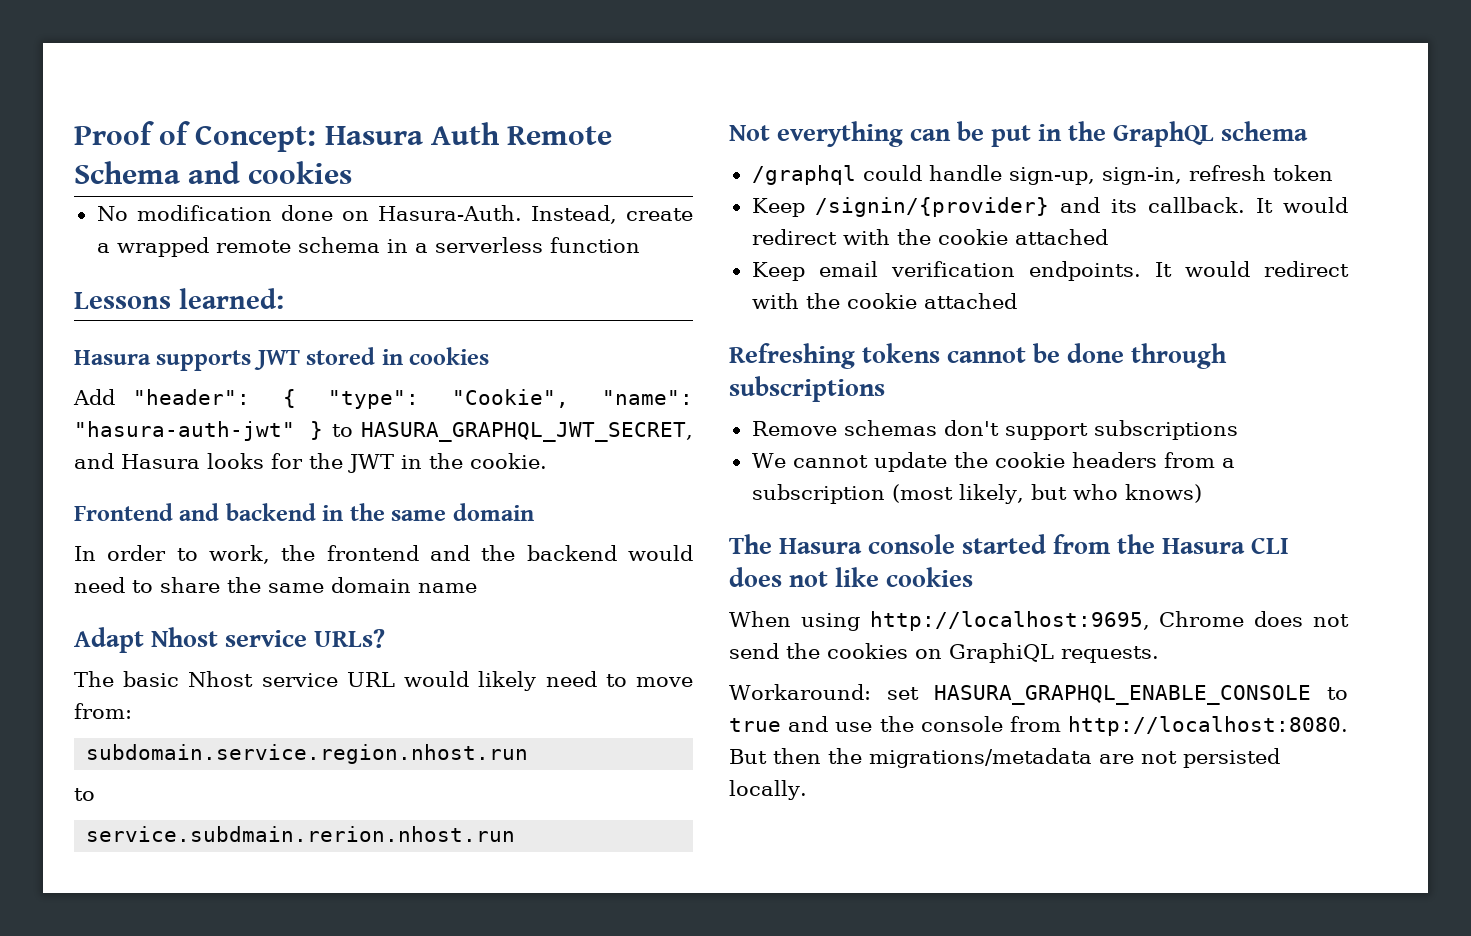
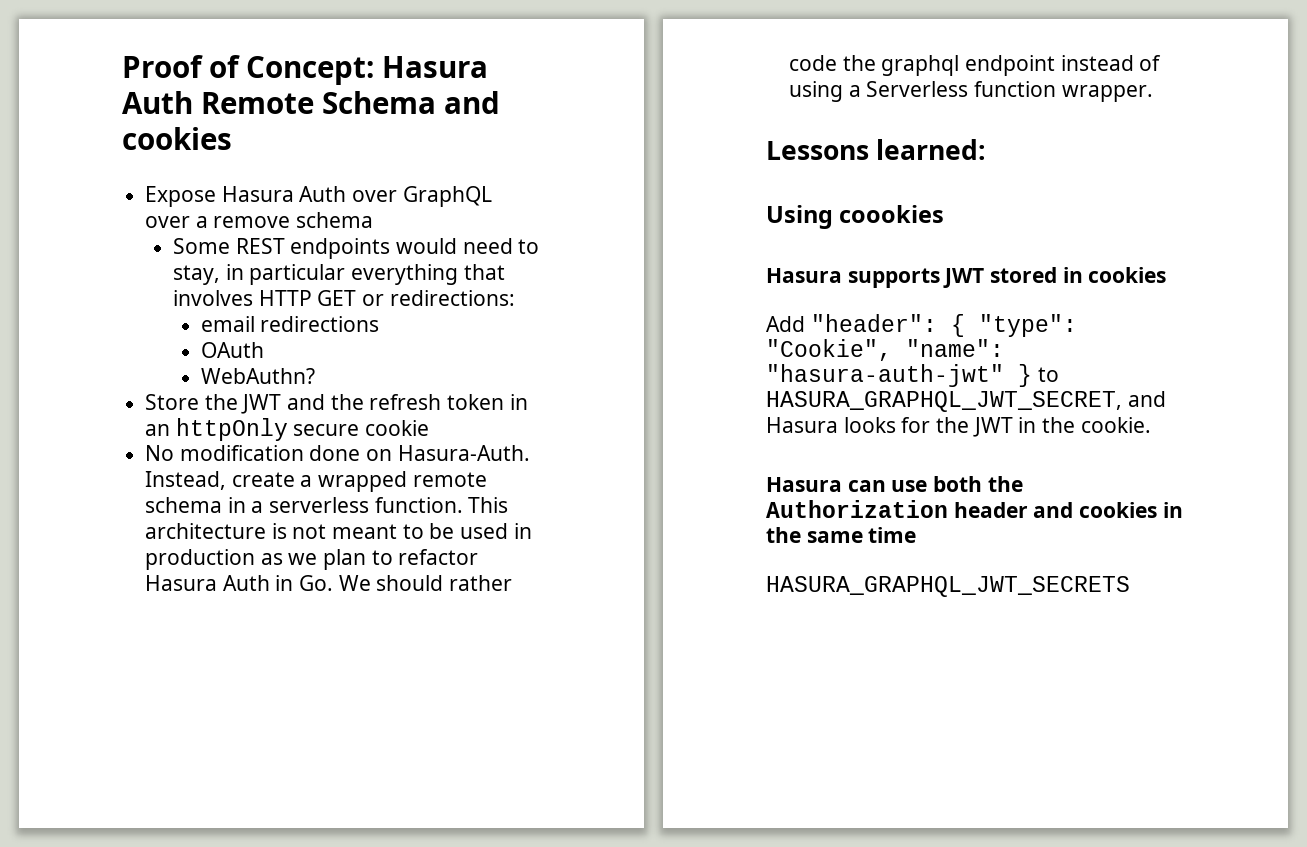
(353, 172) none -> [145,186,492,207] [145,212,374,228] [172,238,540,259] [172,264,505,285] [172,290,515,306] [200,316,380,332] [200,342,264,358] [200,368,315,384] [145,394,528,414] [145,418,430,441] // Expose Hasura Auth over GraphQL over a remove schema // Some REST endpoints would need to stay, in particular everything that involves HTTP GET or redirections: // email redirections // OAuth // WebAuthn? // Store the JWT and the refresh token in an httpOnly secure cookie
(543, 245) none -> [374,497,509,513] [145,523,532,539] [145,549,479,570] [145,575,513,591] [789,55,1162,76] [789,81,969,102] function. This architecture is not meant to be used in production as we plan to refactor Hasura Auth in Go. We should rather code the graphql endpoint instead of using a Serverless
(640, 245) none -> [1061,85,1153,102] wrapper.
(284, 298) none -> [766,205,945,229] // Using coookies
[74,503,534,521] [74,545,693,564] [74,577,477,593] [74,627,386,653] [74,671,693,691] [74,703,132,719] [86,744,529,764] [74,788,95,801] [86,826,516,842] [729,121,1309,147] [751,165,1333,185] [751,197,1348,217] [751,229,1108,245] [751,261,1349,281] [751,293,1017,309] [729,343,1228,369] [729,376,885,402] [751,420,1238,440] [751,452,1235,472] [751,484,1202,504] [729,534,1290,554] [729,567,974,587] [729,611,1349,631] [729,643,1159,663] [729,684,1348,705] [729,716,1348,736] [729,748,1280,768] [729,780,807,800] Frontend and backend in the same domain // In order to work, the frontend and the backend would need to share the same domain name // Adapt Nhost service URLs? // The basic Nhost service URL would likely need to move from: // subdomain.service.region.nhost.run // to // service.subdmain.rerion.nhost.run // Not everything can be put in the GraphQL schema // /graphql could handle sign-up, sign-in, refresh token // Keep /signin/{provider} and its callback. It would redirect with the cookie attached // Keep email verification endpoints. It would redirect with the cookie attached // Refreshing tokens cannot be done through subscriptions // Remove schemas don't support subscriptions // We cannot update the cookie headers from a subscription (most likely, but who knows) // The Hasura console started from the Hasura CLI does not like cookies // When using http://localhost:9695, Chrome does not send the cookies on GraphiQL requests. // Workaround: set HASURA_GRAPHQL_ENABLE_CONSOLE to true and use the console from http://localhost:8080. But then the migrations/metadata are not persisted locally. -> [766,476,1023,492] [766,500,1183,518] [766,527,917,543] [766,576,1130,597] Hasura can use both the Authorization header and cookies in the same time // HASURA_GRAPHQL_JWT_SECRETS

